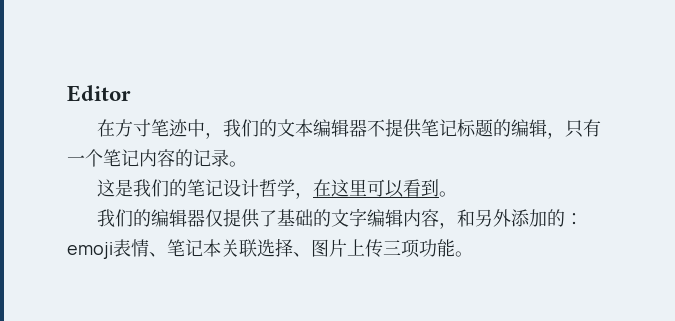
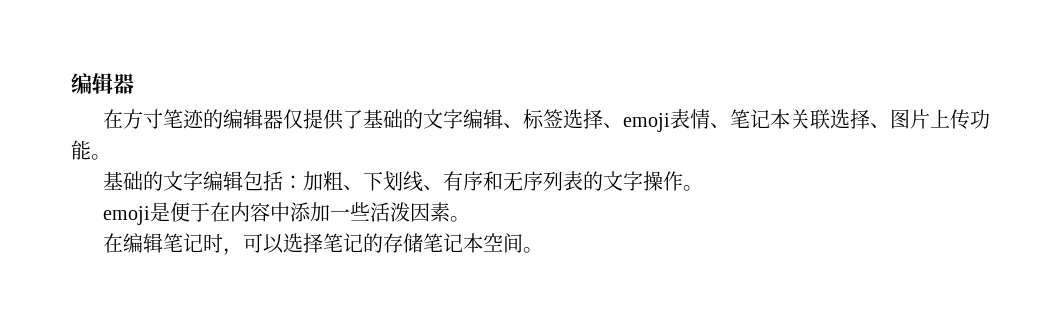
[67,85,131,102] Editor -> [71,73,134,94] 编辑器
[186,119,601,139] [67,149,247,167] [96,179,457,199] [96,209,133,227] 中，我们的文本编辑器不提供笔记标题的编辑，只有一个笔记内容的记录。 // 这是我们的笔记设计哲学，在这里可以看到。 // 我们 -> (205, 119) none
[402,209,583,229] 内容，和另外添加的： -> [503,109,624,129] 、标签选择、
[383,239,420,258] 三项 -> (971, 119) none
(473, 254) none -> [103,171,704,192] [103,202,471,225] [103,233,544,256] // 基础的文字编辑包括：加粗、下划线、有序和无序列表的文字操作。 // emoji是便于在内容中添加一些活泼因素。 // 在编辑笔记时，可以选择笔记的存储笔记本空间。

